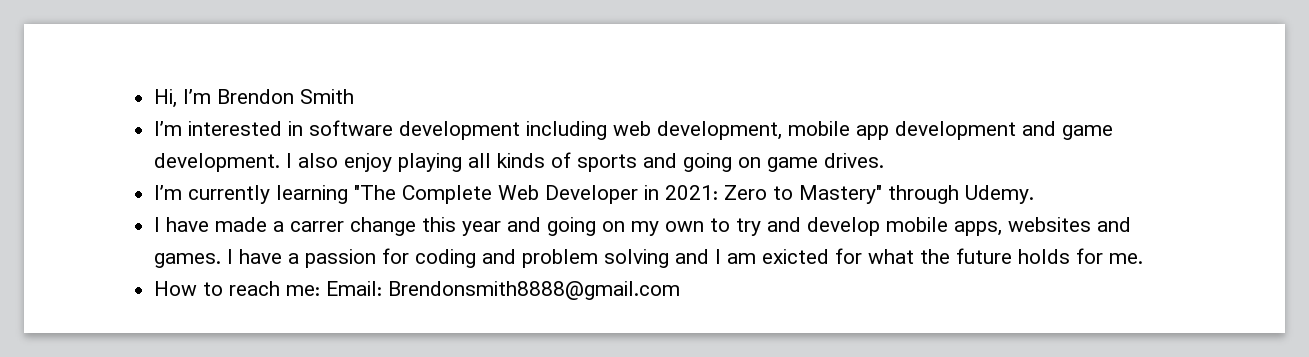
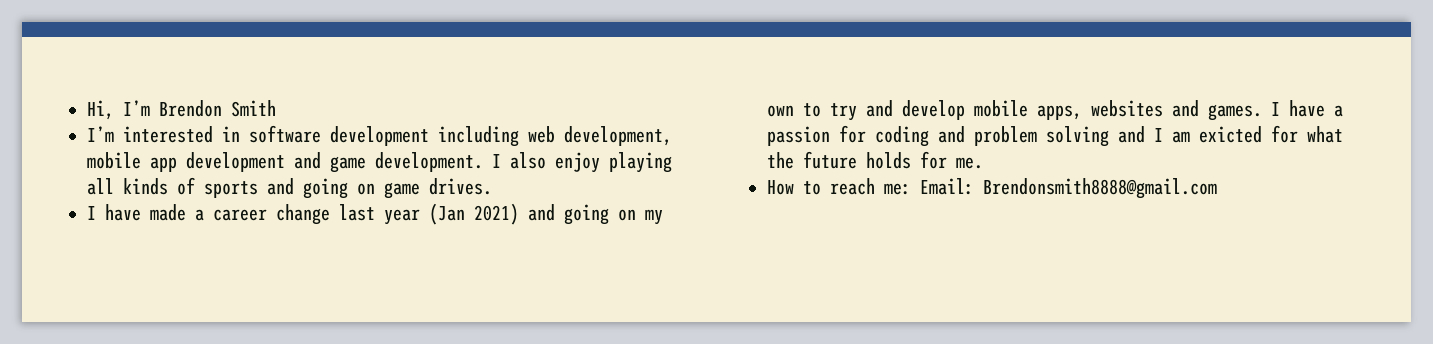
[154,185,1035,204] [154,217,502,236] I’m currently learning "The Complete Web Developer in 2021: Zero to Mastery" through Udemy. // I have made a carrer change this year -> [87,203,519,225] I have made a career change last year (Jan 2021)

